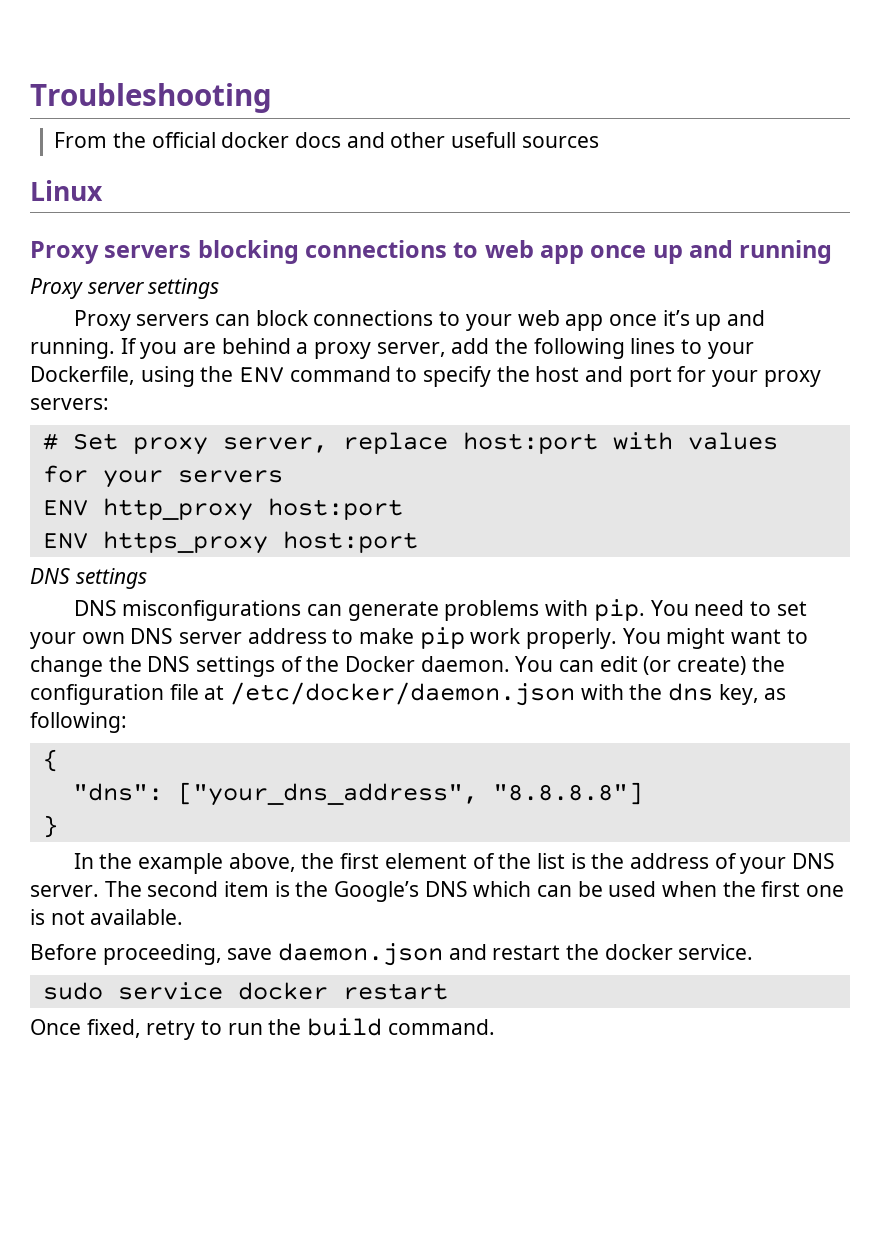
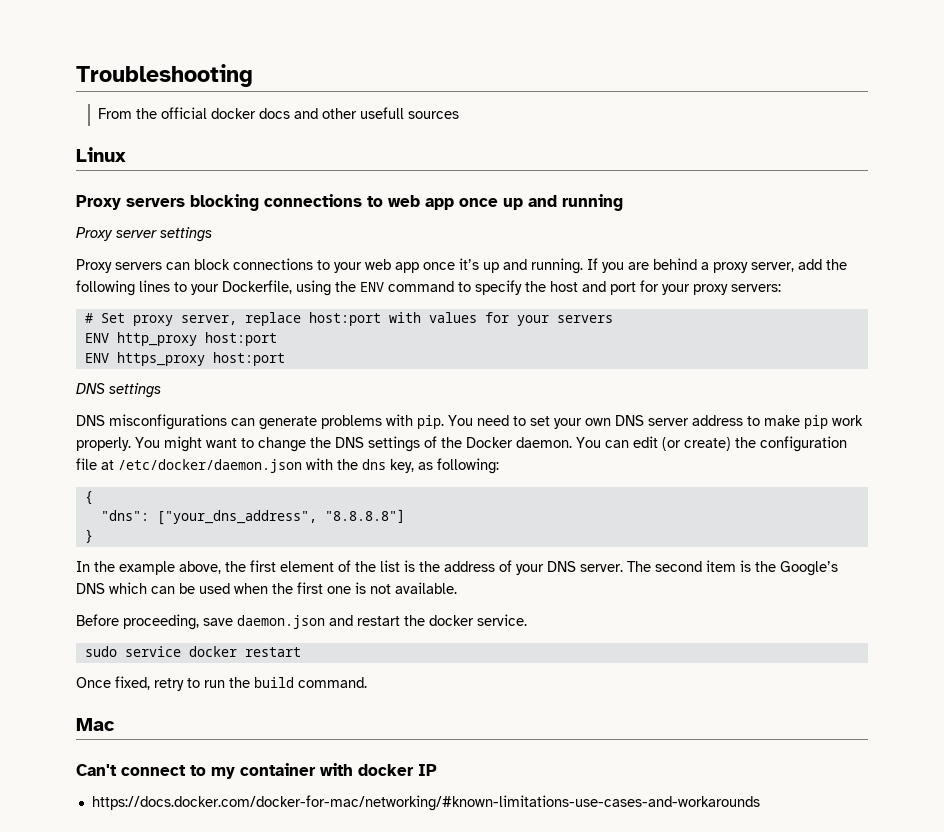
(495, 1027) none -> [76,718,115,731] [76,763,437,779] [91,795,760,811] // Mac // Can't connect to my container with docker IP // https://docs.docker.com/docker-for-mac/networking/#known-limitations-use-cases-and-workarounds

